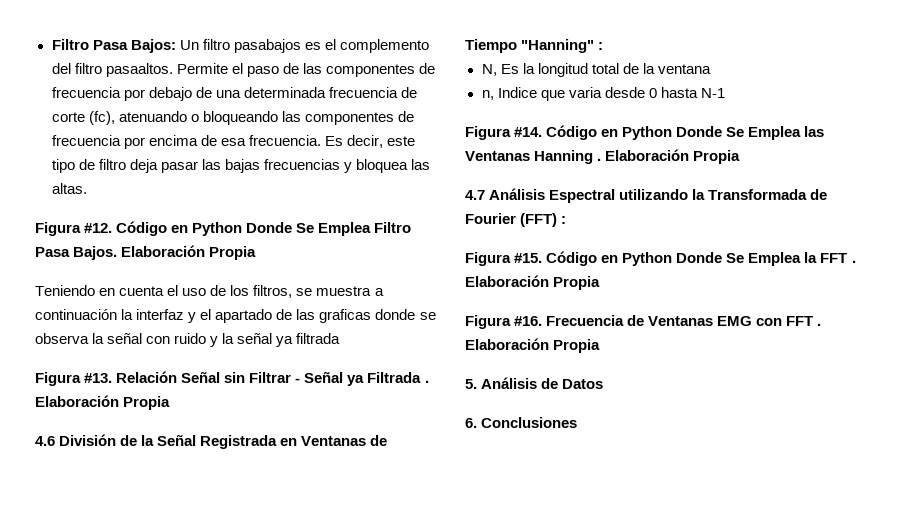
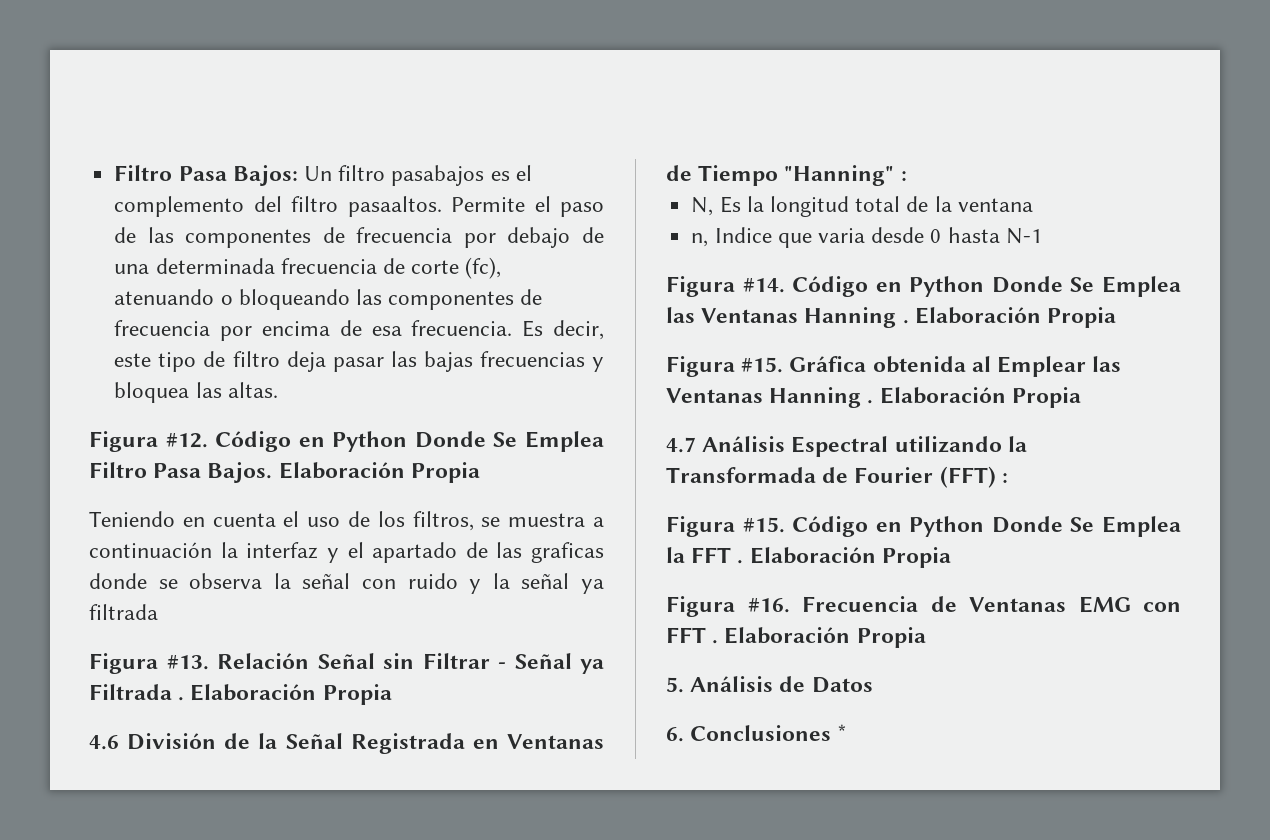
(741, 157) none -> [666,356,1122,377] [666,387,1081,408] // Figura #15. Gráfica obtenida al Emplear las Ventanas Hanning . Elaboración Propia
(578, 422) none -> [837,724,848,741] *

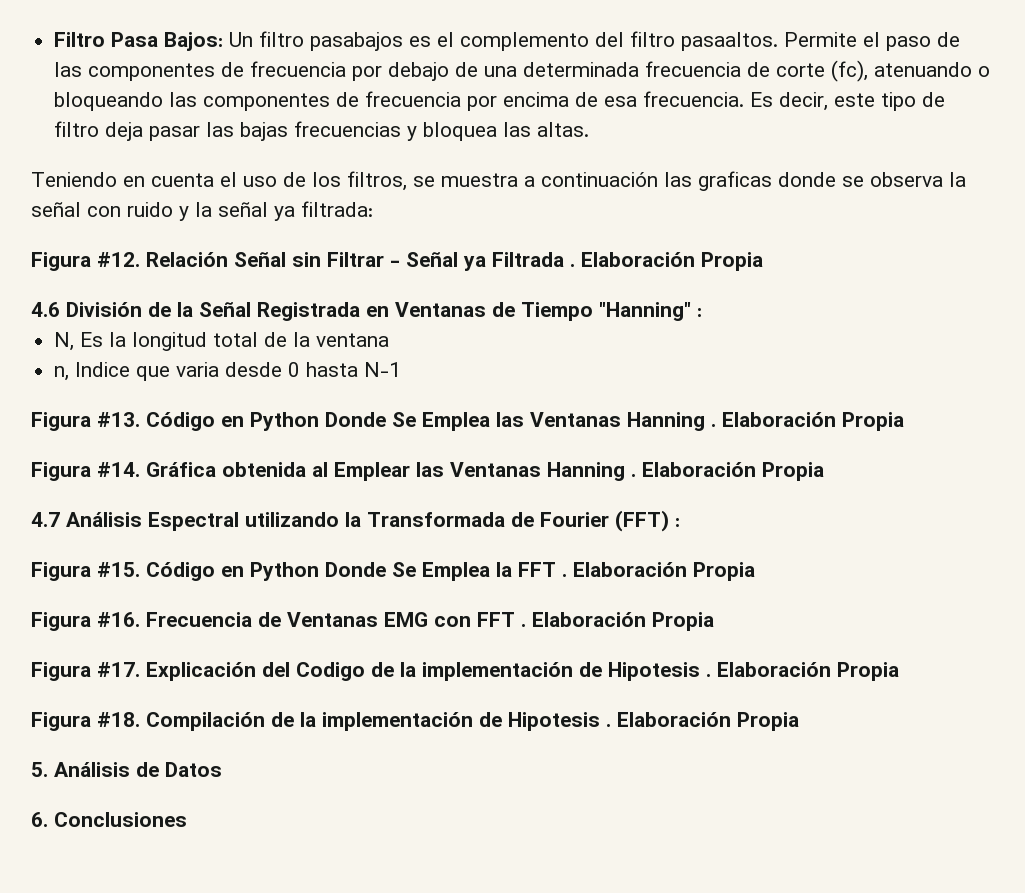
[89,431,604,452] [89,462,480,483] // Figura #12. Código en Python Donde Se Emplea Filtro Pasa Bajos. Elaboración Propia -> (590, 129) none
[220,542,488,563] la interfaz y el apartado de -> (658, 179) none
[89,604,158,620] [89,653,209,674] filtrada // Figura #13. -> [301,201,373,217] [31,252,140,271] filtrada: // Figura #12.
[742,278,785,293] #14. -> [97,412,140,427] #13.
[741,357,784,373] #15. -> [97,462,140,477] #14.
(926, 637) none -> [31,662,899,681] [31,712,799,731] // Figura #17. Explicación del Codigo de la implementación de Hipotesis . Elaboración Propia // Figura #18. Compilación de la implementación de Hipotesis . Elaboración Propia
[837,724,848,741] * -> (187, 819) none

